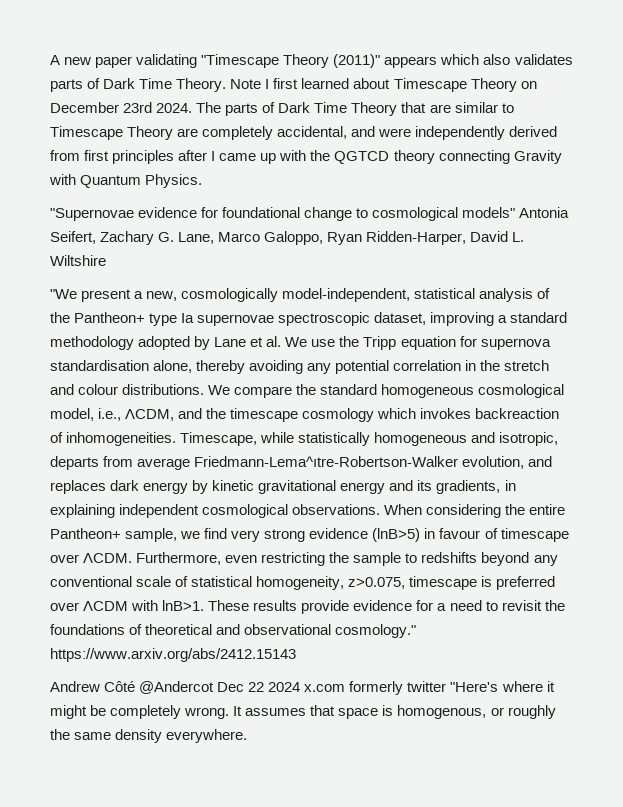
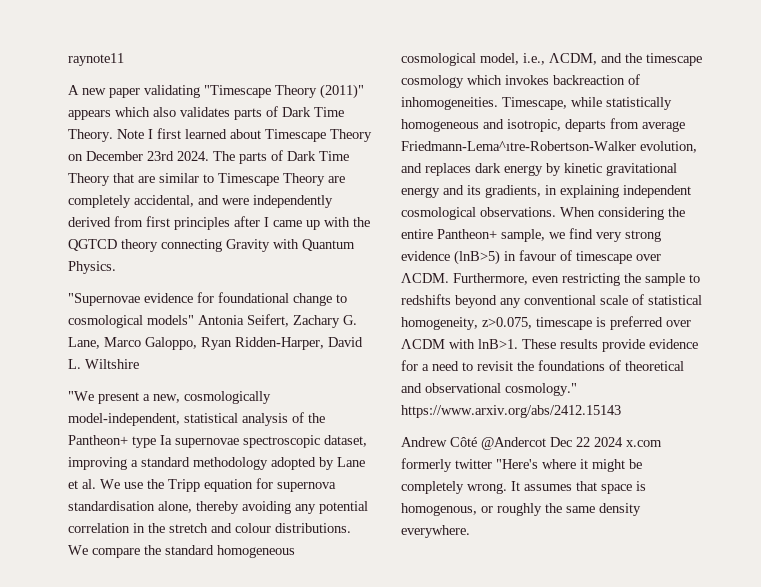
(50, 60) none -> [68,53,124,66] raynote11 //

